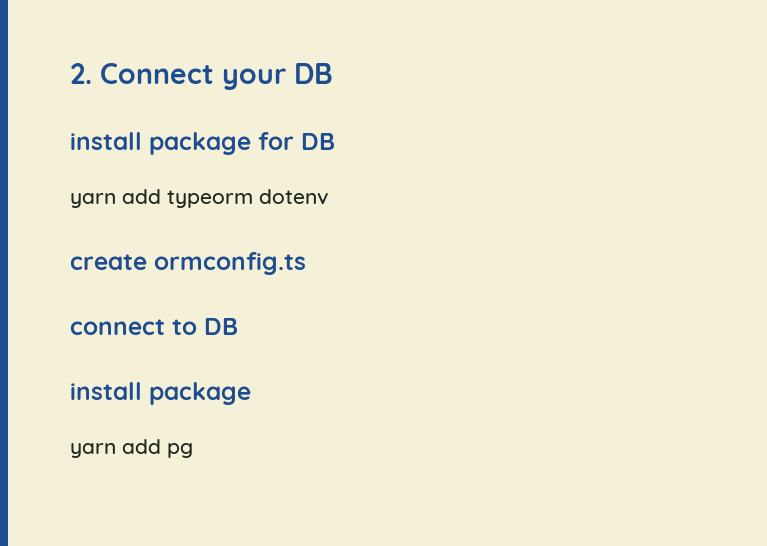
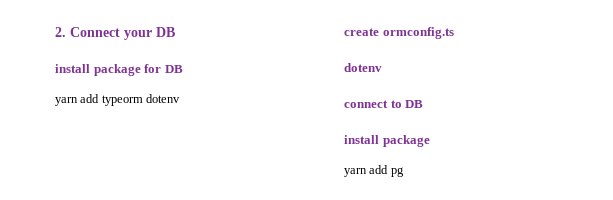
(306, 263) none -> [344,63,382,72] // dotenv

